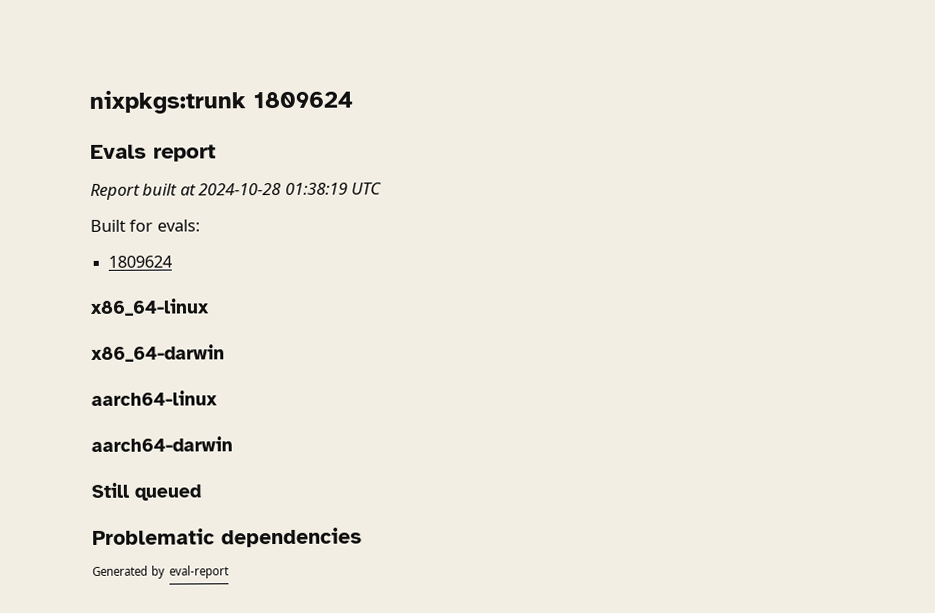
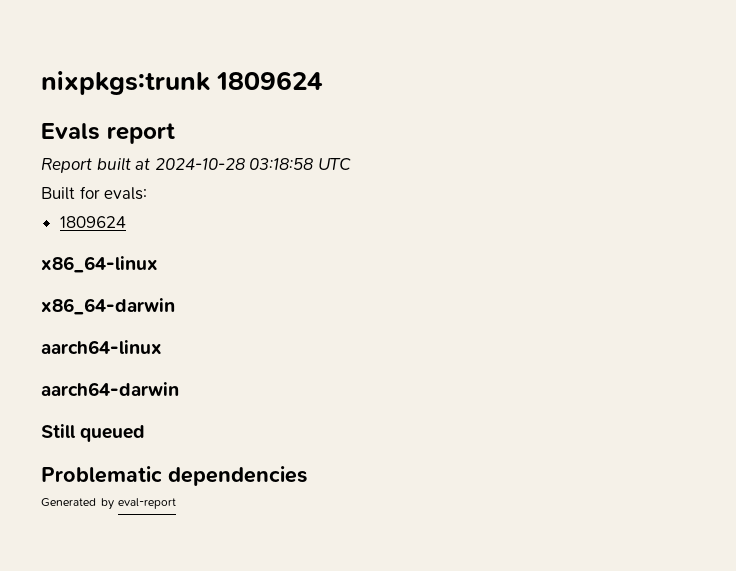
[284,182,348,195] 01:38:19 -> [249,158,314,170] 03:18:58

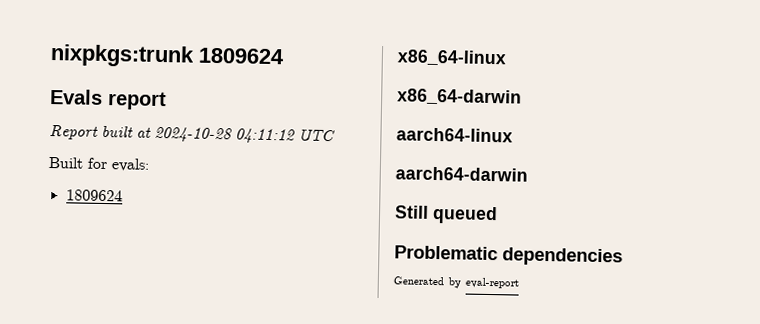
[249,158,314,170] 03:18:58 -> [235,128,295,144] 04:11:12

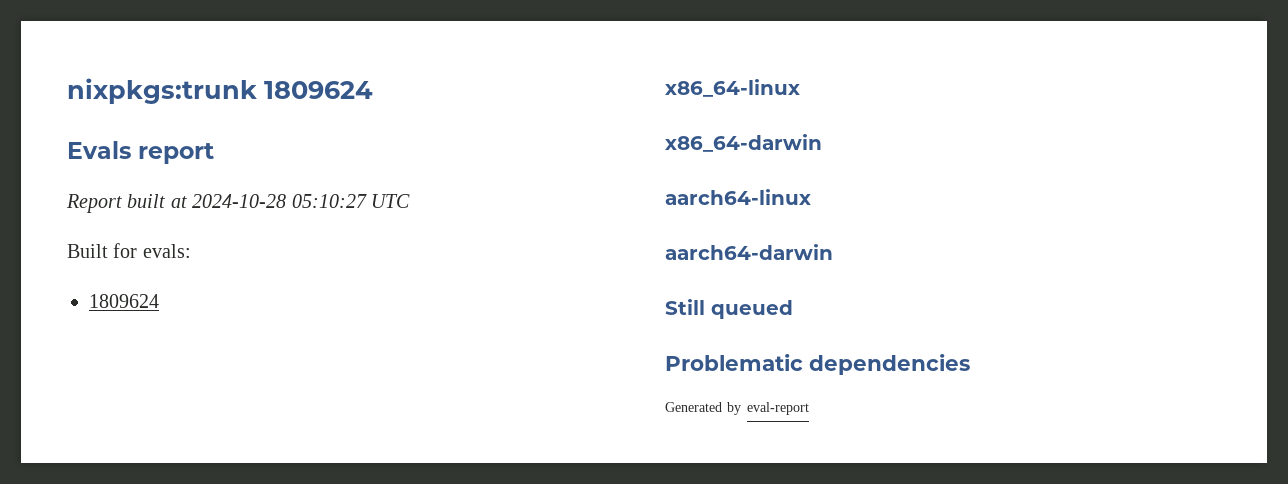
[235,128,295,144] 04:11:12 -> [291,194,367,208] 05:10:27

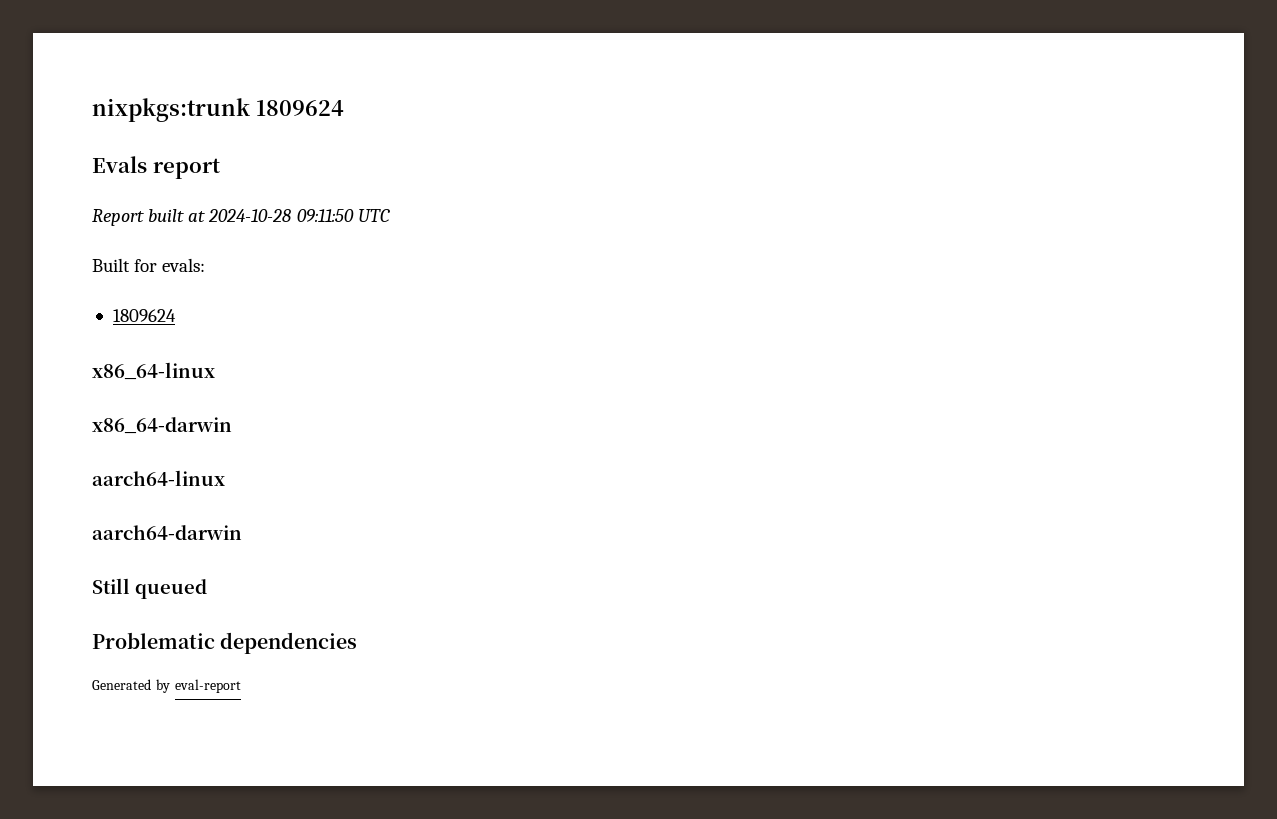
[291,194,367,208] 05:10:27 -> [296,209,354,222] 09:11:50

